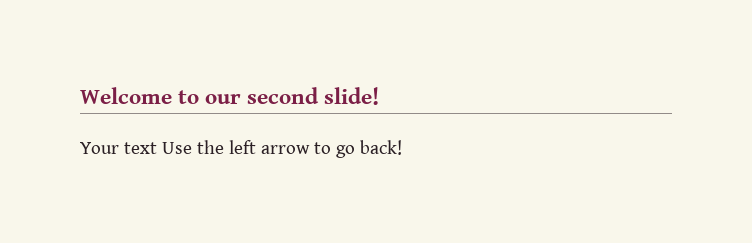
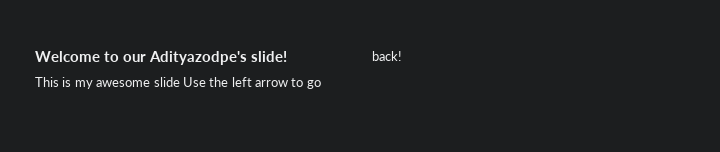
[247,87,320,104] second -> [149,51,248,65] Adityazodpe's
[80,142,157,154] Your text -> [35,77,180,89] This is my awesome slide

